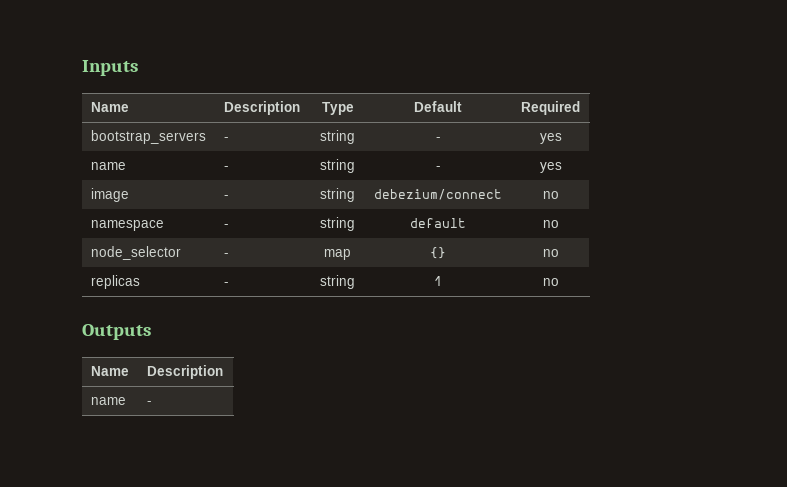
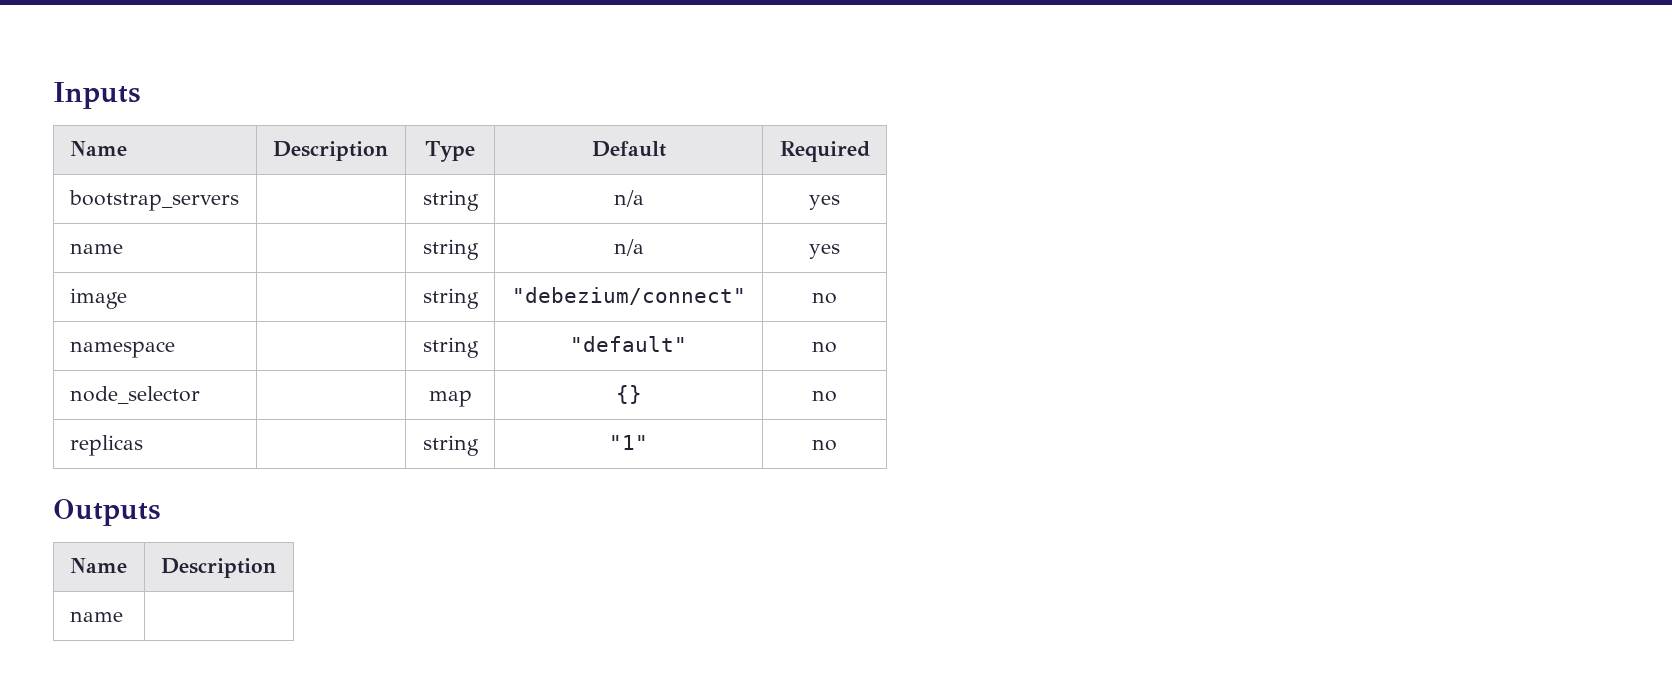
[223,137,229,141] [320,130,355,144] [435,137,441,141] - | string | - -> [422,190,479,211] [613,190,644,207] | string | n/a
[223,166,229,170] [320,159,355,173] [435,166,441,170] - | string | - -> [422,239,479,260] [613,239,644,256] | string | n/a
[223,195,229,199] [320,188,355,202] [374,189,502,200] - | string | debezium/connect -> [422,288,479,309] [511,287,746,305] | string | "debezium/connect"
[223,224,229,228] [320,217,355,231] [410,218,466,228] - | string | default -> [422,337,479,358] [570,336,687,352] | string | "default"
[223,253,229,257] - -> (200, 395) none
[223,282,229,286] [320,275,355,289] [434,276,442,286] - | string | 1 -> [422,435,479,456] [608,435,648,450] | string | "1"
[146,401,152,405] - -> (123, 616) none

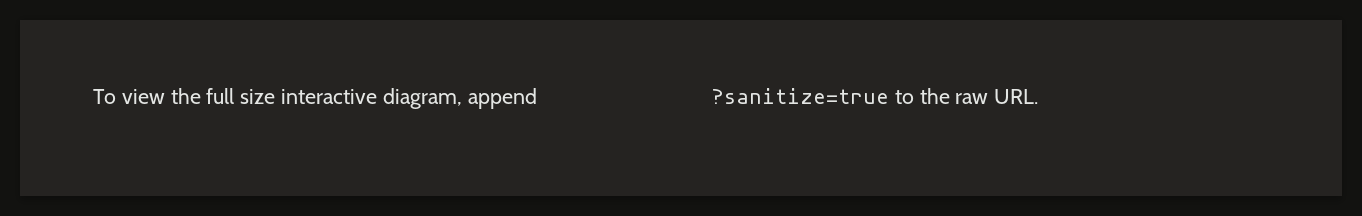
[53,82,140,109] [69,141,127,156] [272,141,388,161] [425,141,476,162] [591,141,666,157] [779,141,870,162] [68,190,239,211] [422,190,479,211] [613,190,644,207] [808,195,840,210] [69,243,123,254] [422,239,479,260] [613,239,644,256] [808,244,840,259] [69,288,127,309] [422,288,479,309] [511,287,746,305] [811,292,837,304] [69,341,175,358] [422,337,479,358] [570,336,687,352] [811,341,837,353] [69,386,200,404] [428,390,472,407] [615,385,642,404] [811,390,837,402] [69,435,143,456] [422,435,479,456] [608,435,648,450] [811,439,837,451] [53,499,160,526] [69,558,127,573] [160,558,276,578] [69,611,123,622] Inputs // Name | Description | Type | Default | Required // bootstrap_servers | | string | n/a | yes // name | | string | n/a | yes // image | | string | "debezium/connect" | no // namespace | | string | "default" | no // node_selector | | map | {} | no // replicas | | string | "1" | no // Outputs // Name | Description // name | -> [93,88,1039,109] To view the full size interactive diagram, append ?sanitize=true to the raw URL.

